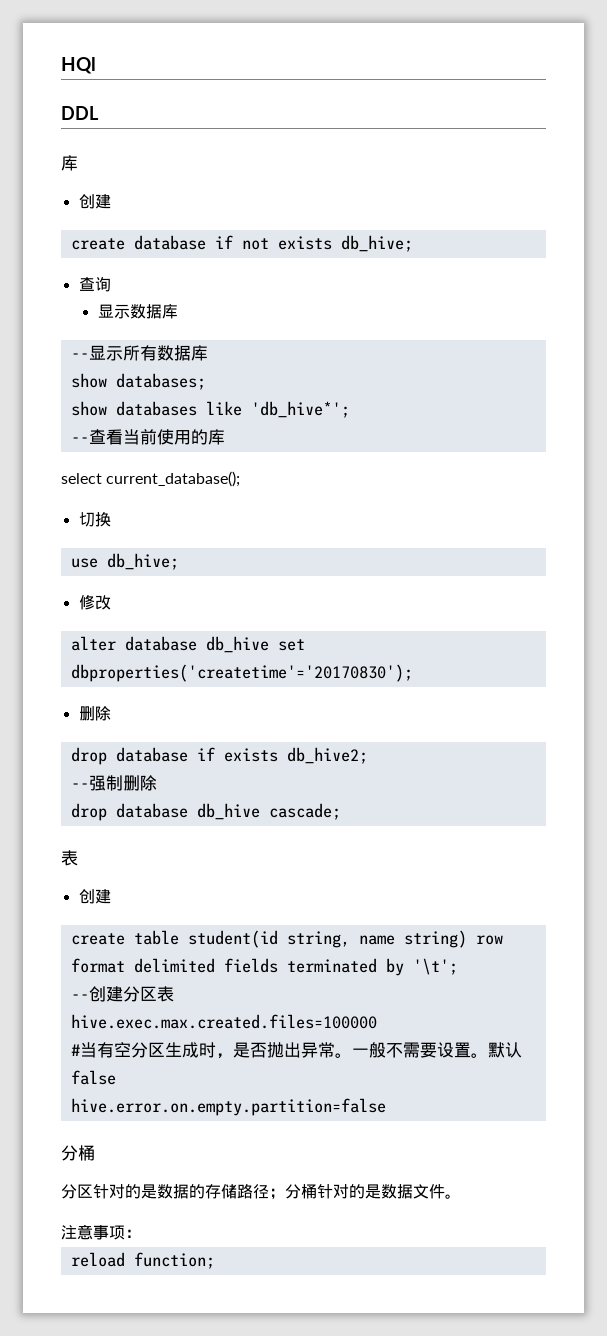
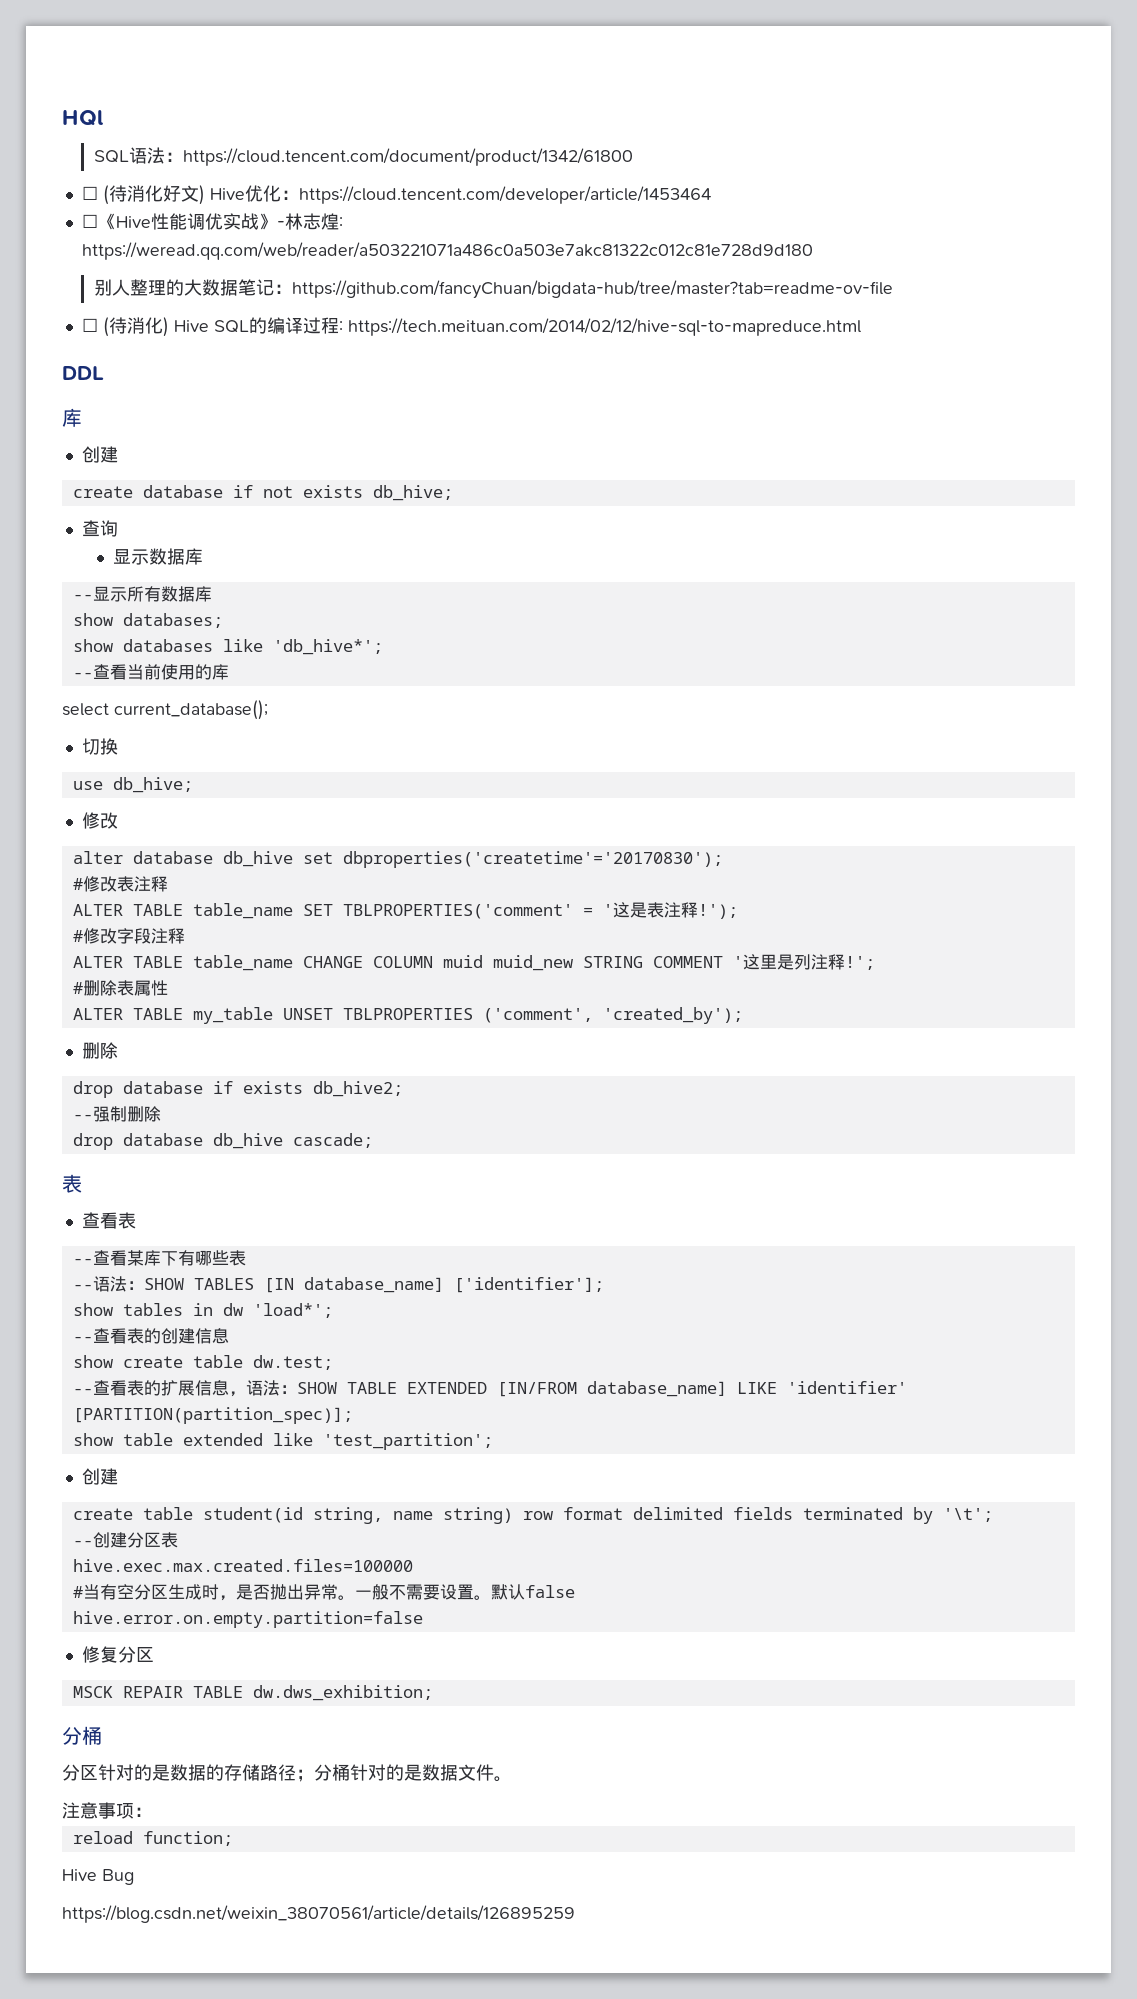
(96, 65) none -> [93,147,633,166] [81,185,711,205] [81,213,343,230] [81,242,813,260] [93,279,893,299] [81,317,861,337] // SQL语法：https://cloud.tencent.com/document/product/1342/61800 // ☐ (待消化好文) Hive优化：https://cloud.tencent.com/developer/article/1453464 // ☐《Hive性能调优实战》-林志煌: https://weread.qq.com/web/reader/a503221071a486c0a503e7akc81322c012c81e728d9d180 // 别人整理的大数据笔记：https://github.com/fancyChuan/bigdata-hub/tree/master?tab=readme-ov-file // ☐ (待消化) Hive SQL的编译过程: https://tech.meituan.com/2014/02/12/hive-sql-to-mapreduce.html
(413, 673) none -> [72,876,168,892] [72,902,738,919] [72,928,185,944] [72,954,875,971] [72,980,168,996] [72,1007,743,1024] // #修改表注释 // ALTER TABLE table_name SET TBLPROPERTIES('comment' = '这是表注释!'); // #修改字段注释 // ALTER TABLE table_name CHANGE COLUMN muid muid_new STRING COMMENT '这里是列注释!'; // #删除表属性 // ALTER TABLE my_table UNSET TBLPROPERTIES ('comment', 'created_by');
(78, 858) none -> [81,1212,136,1229] [72,1250,246,1266] [72,1276,604,1293] [72,1303,333,1318] [72,1328,229,1344] [72,1355,333,1370] [72,1380,907,1397] [72,1407,353,1424] [72,1433,493,1450] // 查看表 // --查看某库下有哪些表 // --语法：SHOW TABLES [IN database_name] ['identifier']; // show tables in dw 'load*'; // --查看表的创建信息 // show create table dw.test; // --查看表的扩展信息，语法：SHOW TABLE EXTENDED [IN/FROM database_name] LIKE 'identifier' [PARTITION(partition_spec)]; // show table extended like 'test_partition';
(386, 1107) none -> [81,1646,154,1663] [72,1685,433,1701] // 修复分区 // MSCK REPAIR TABLE dw.dws_exhibition;
(215, 1260) none -> [62,1869,134,1885] [62,1905,575,1923] // Hive Bug // https://blog.csdn.net/weixin_38070561/article/details/126895259

